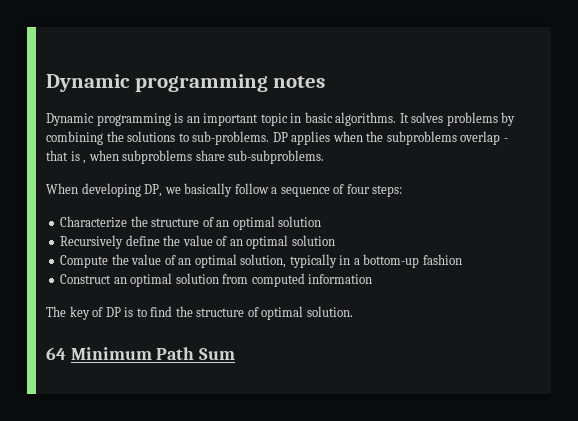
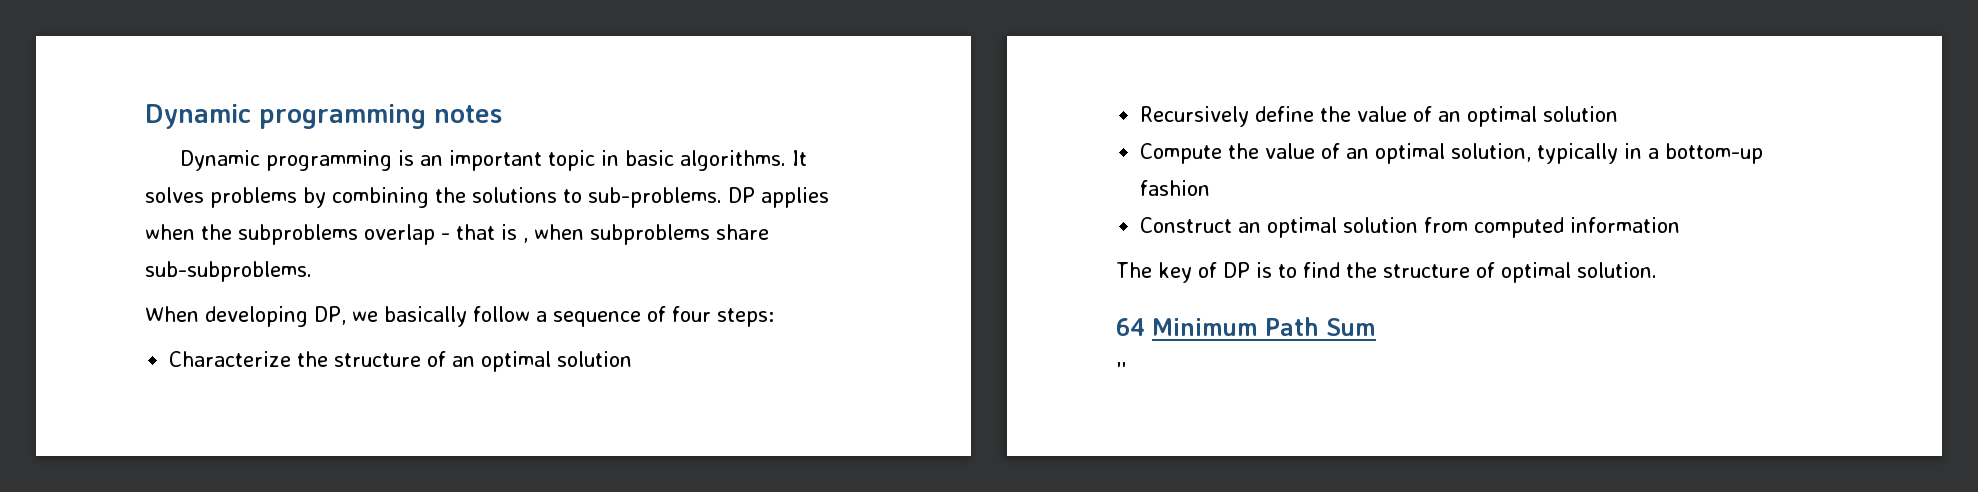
(236, 354) none -> [1116,362,1126,378] // ''

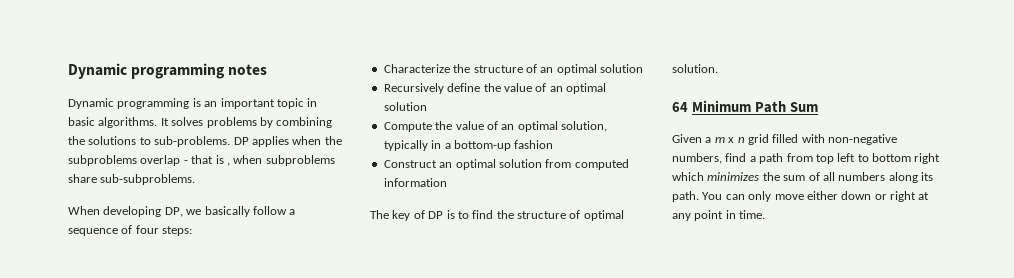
[1116,362,1126,378] '' -> [672,134,897,145] [672,153,941,164] [672,172,933,183] [672,191,930,202] [672,210,766,221] Given a m x n grid filled with non-negative numbers, find a path from top left to bottom right which minimizes the sum of all numbers along its path. You can only move either down or right at any point in time.

